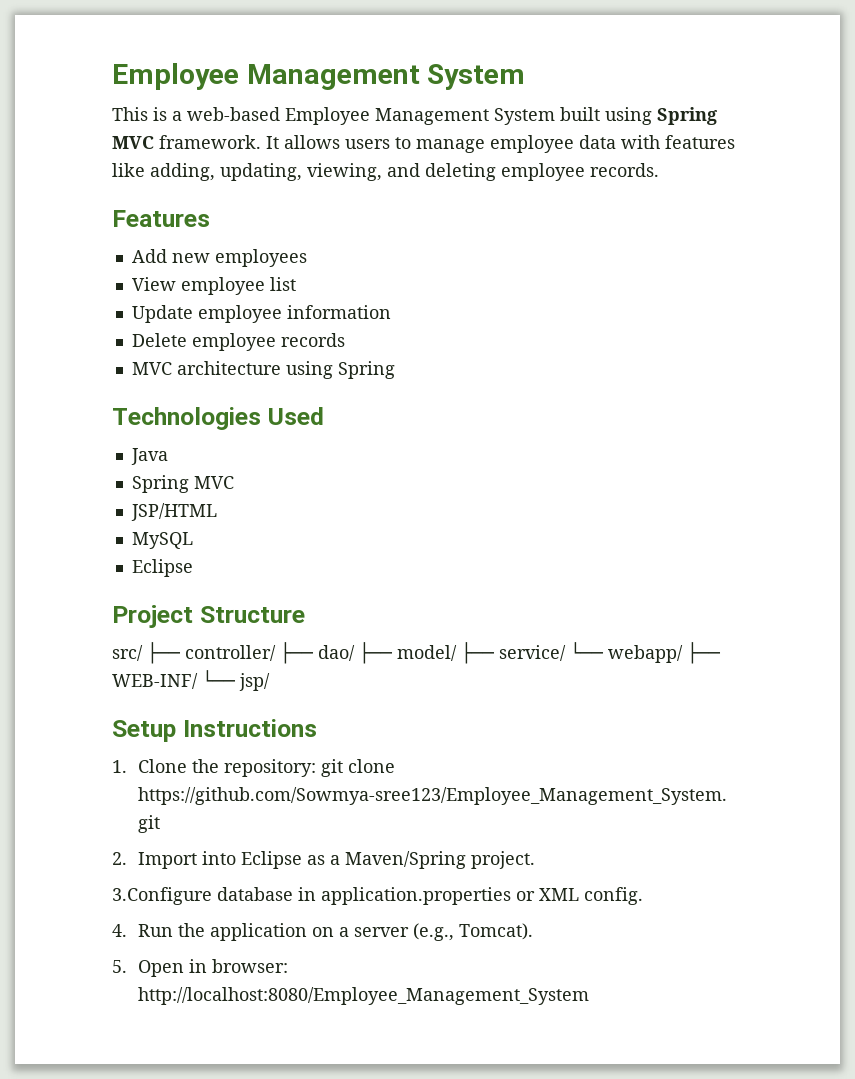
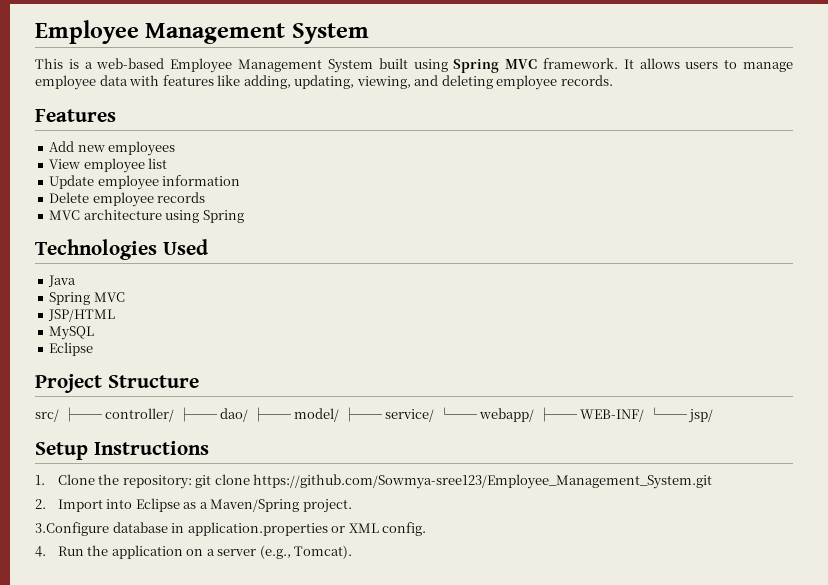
[112,959,288,977] [137,987,589,1005] // 5. Open in browser: http://localhost:8080/Employee_Management_System -> (353, 552) none

